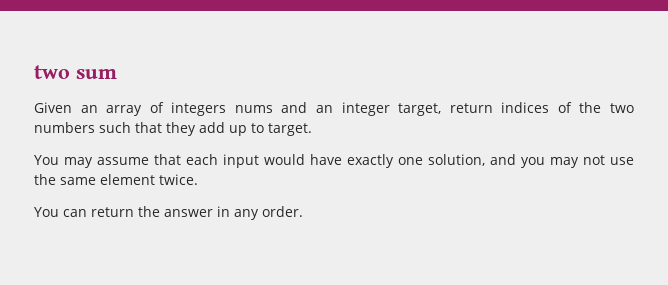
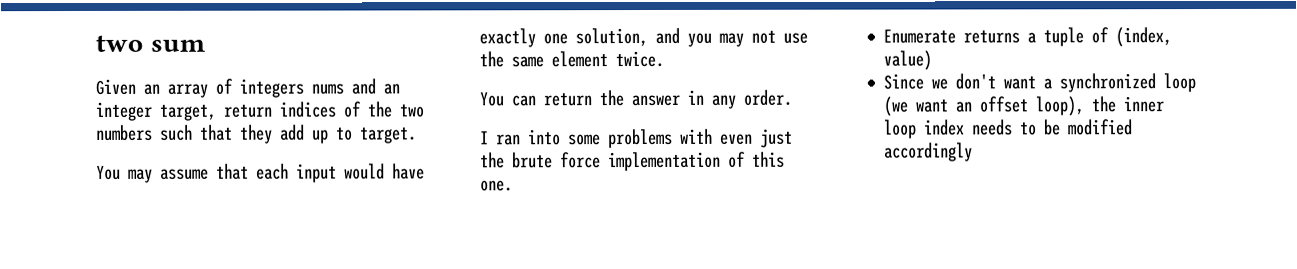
(303, 211) none -> [479,128,793,149] [480,151,785,172] [480,180,513,192] [883,27,1173,48] [883,50,933,71] [883,73,1197,93] [883,96,1165,117] [883,119,1134,139] [884,142,974,162] // I ran into some problems with even just the brute force implementation of this one. // Enumerate returns a tuple of (index, value) // Since we don't want a synchronized loop (we want an offset loop), the inner loop index needs to be modified accordingly

